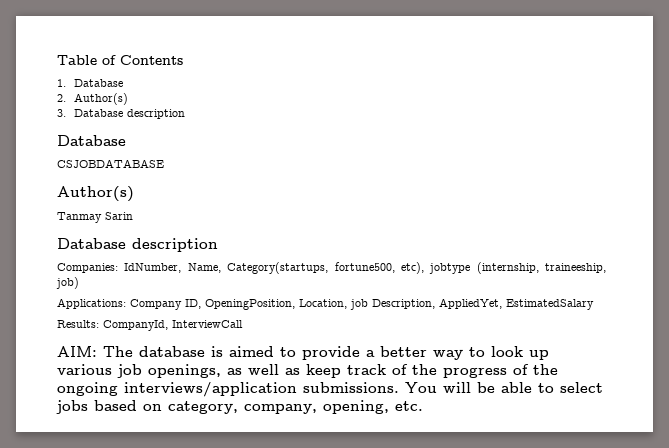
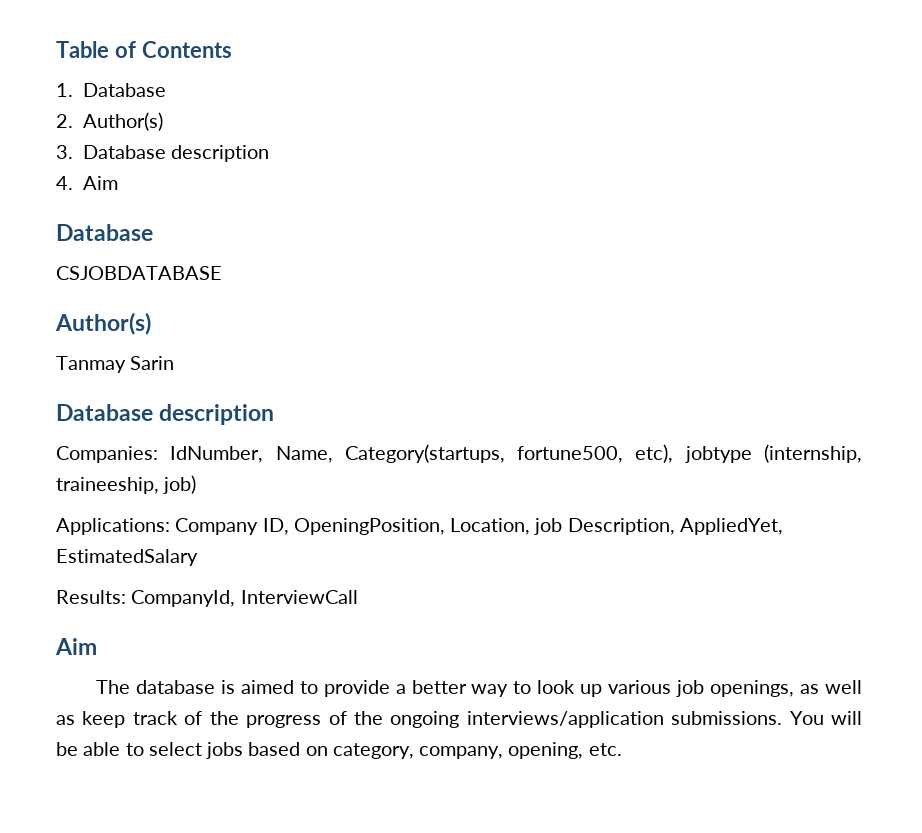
(185, 114) none -> [56,176,118,190] // 4. Aim
[57,346,97,357] AIM: -> [55,638,97,655] Aim //

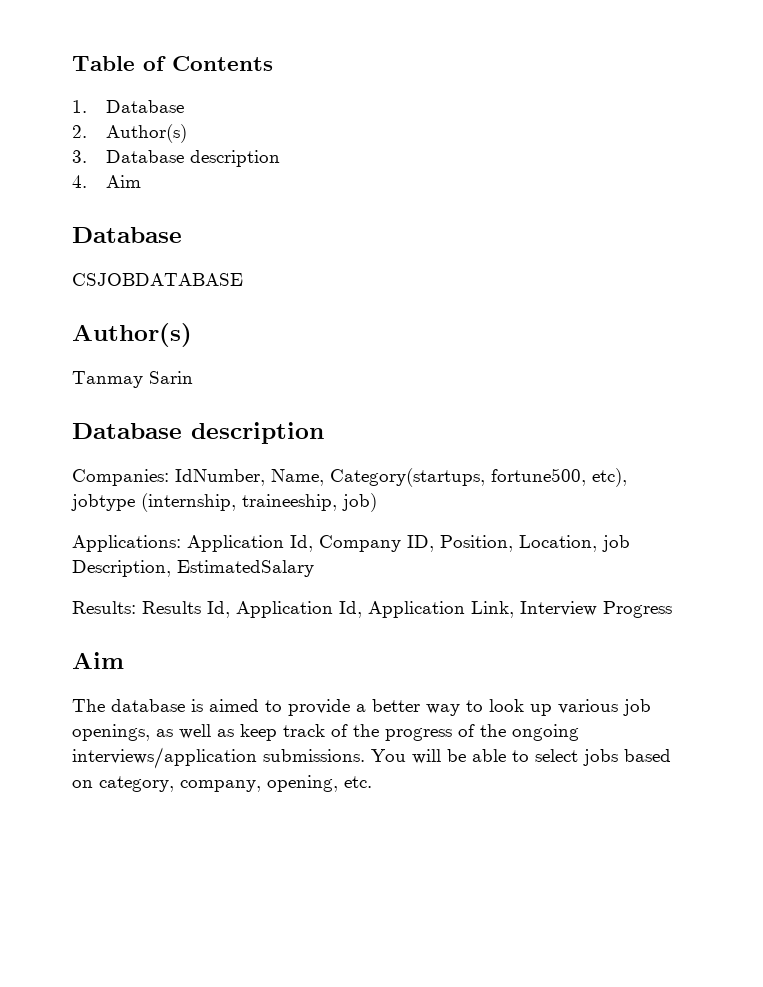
(170, 526) none -> [187,535,313,552] Application Id,
[293,518,445,535] OpeningPosition, -> [440,535,513,552] Position,
[679,518,783,535] AppliedYet, -> (171, 568) none
[131,590,358,607] CompanyId, InterviewCall -> [142,601,672,618] Results Id, Application Id, Application Link, Interview Progress

